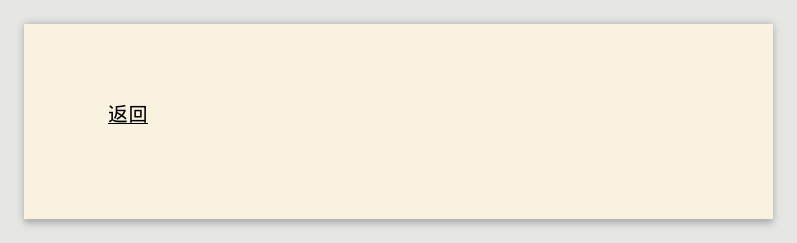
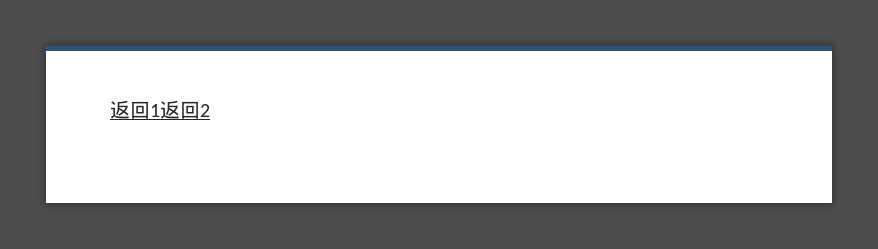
[108,104,148,123] 返回 -> [110,100,210,119] 返回1返回2

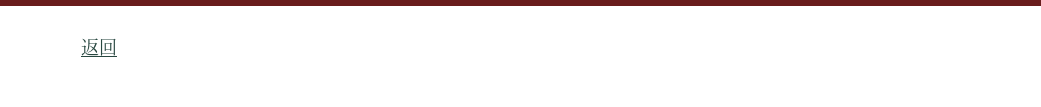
[110,100,210,119] 返回1返回2 -> [81,38,117,56] 返回

